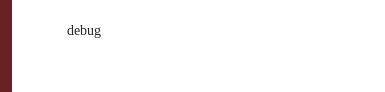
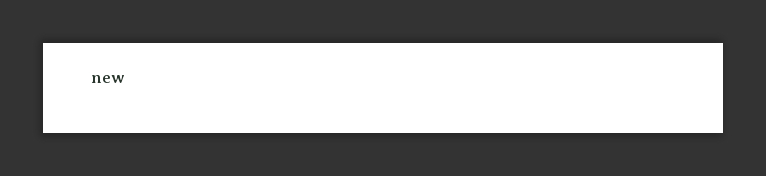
[67,25,101,38] debug -> [91,75,125,83] new

